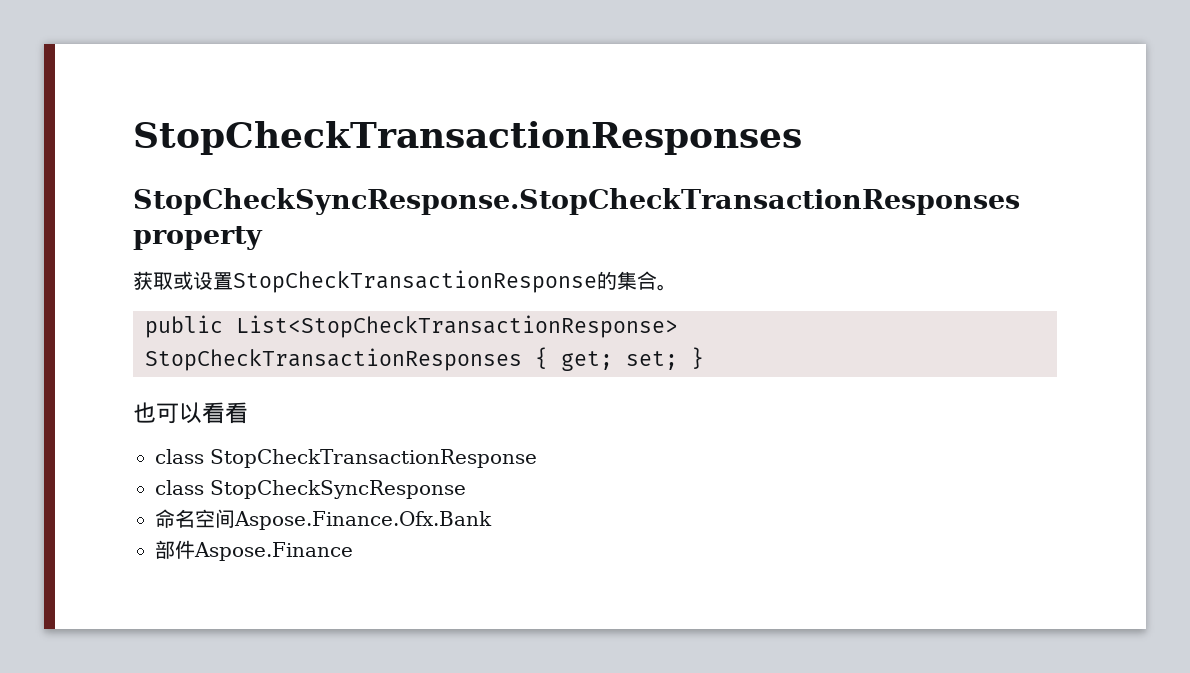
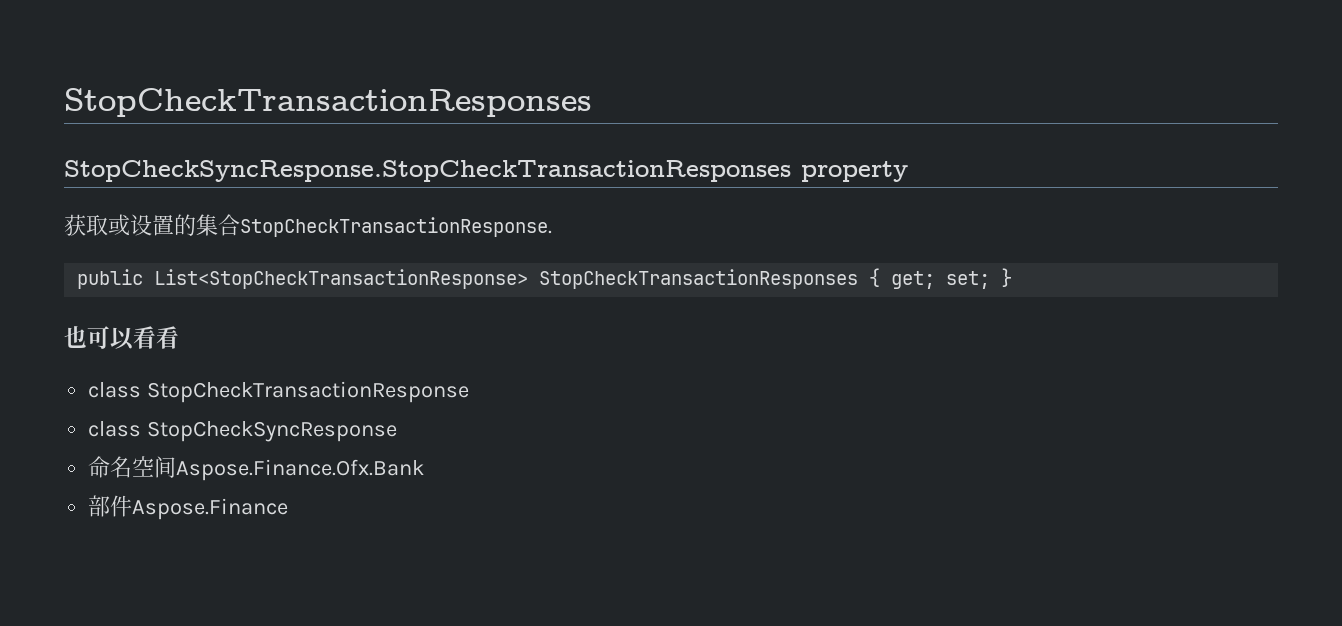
[233,270,677,293] StopCheckTransactionResponse的集合。 -> [174,214,552,237] 的集合StopCheckTransactionResponse.

